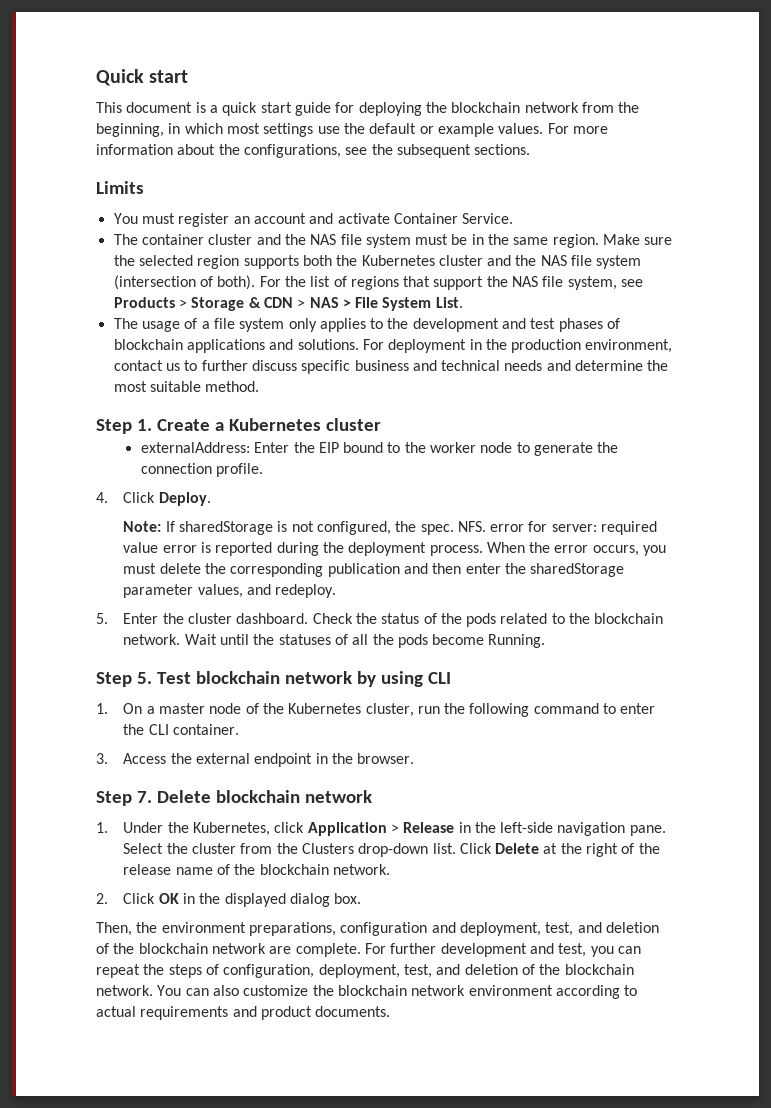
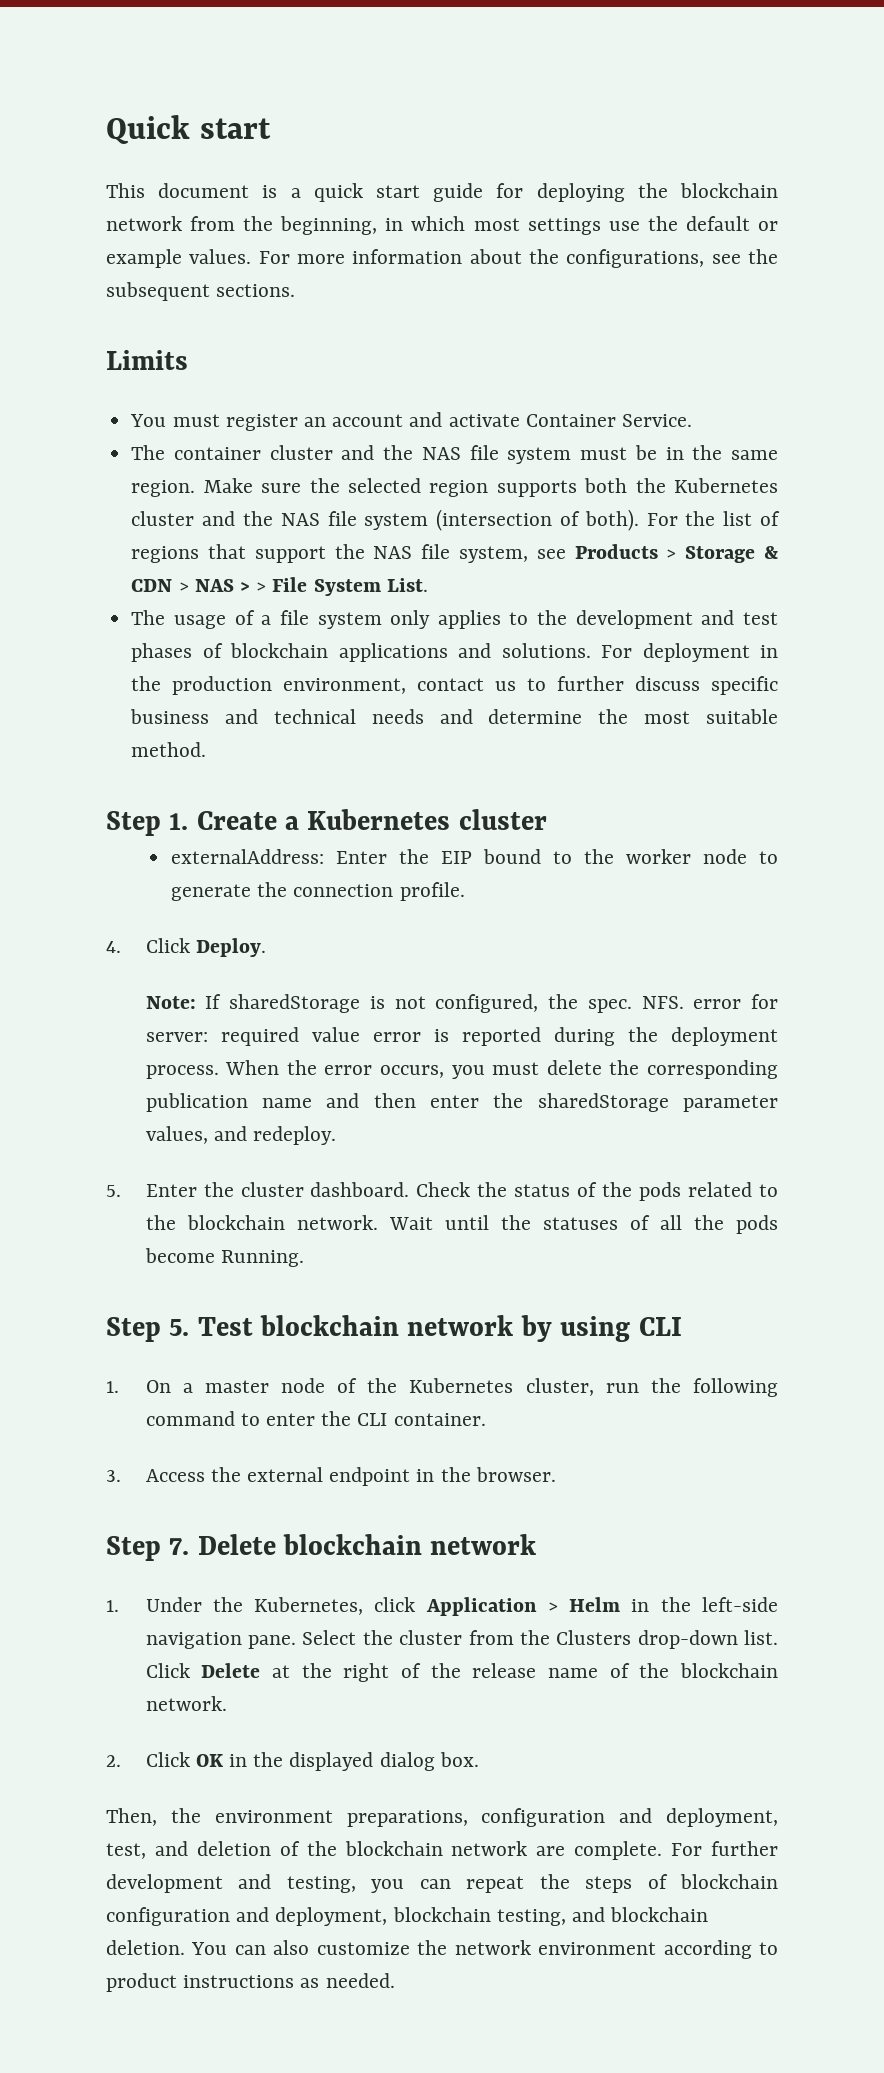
(351, 303) none -> [256,582,267,592] >
(400, 570) none -> [261,1098,312,1108] name
[403,822,455,833] Release -> [569,1597,621,1612] Helm
[558,943,587,957] test, -> [286,1876,356,1893] testing,
[223,964,634,978] [96,985,153,996] configuration, deployment, test, and deletion of the blockchain network. -> [680,1874,779,1889] [106,1907,709,1926] [106,1940,185,1955] blockchain configuration and deployment, blockchain testing, and blockchain deletion.
[337,985,407,996] blockchain -> (448, 1947) none
[96,1006,391,1020] actual requirements and product documents. -> [106,1973,395,1992] product instructions as needed.

